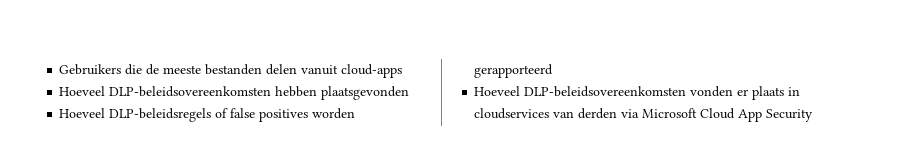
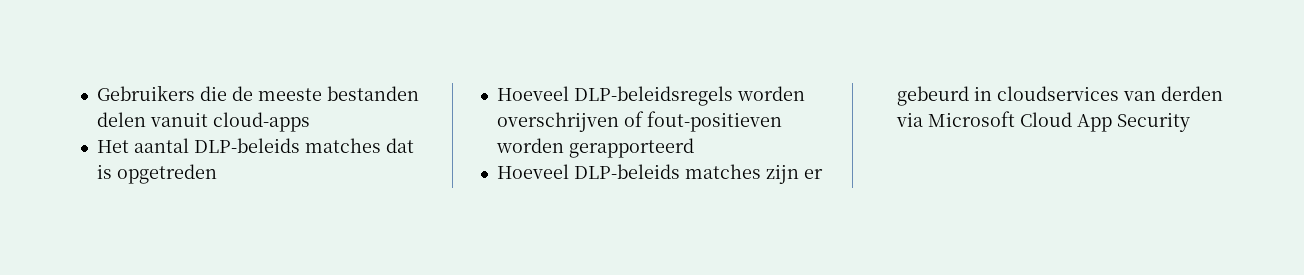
[59,86,410,100] [59,108,356,122] [474,64,554,78] [474,86,785,100] Hoeveel DLP-beleidsovereenkomsten hebben plaatsgevonden // Hoeveel DLP-beleidsregels of false positives worden gerapporteerd // Hoeveel DLP-beleidsovereenkomsten vonden er plaats -> [96,138,414,153] [96,164,217,184] [496,86,805,106] [496,111,782,132] [495,138,694,158] [496,164,823,184] [896,86,969,106] Het aantal DLP-beleids matches dat is opgetreden // Hoeveel DLP-beleidsregels worden overschrijven of fout-positieven worden gerapporteerd // Hoeveel DLP-beleids matches zijn er gebeurd

